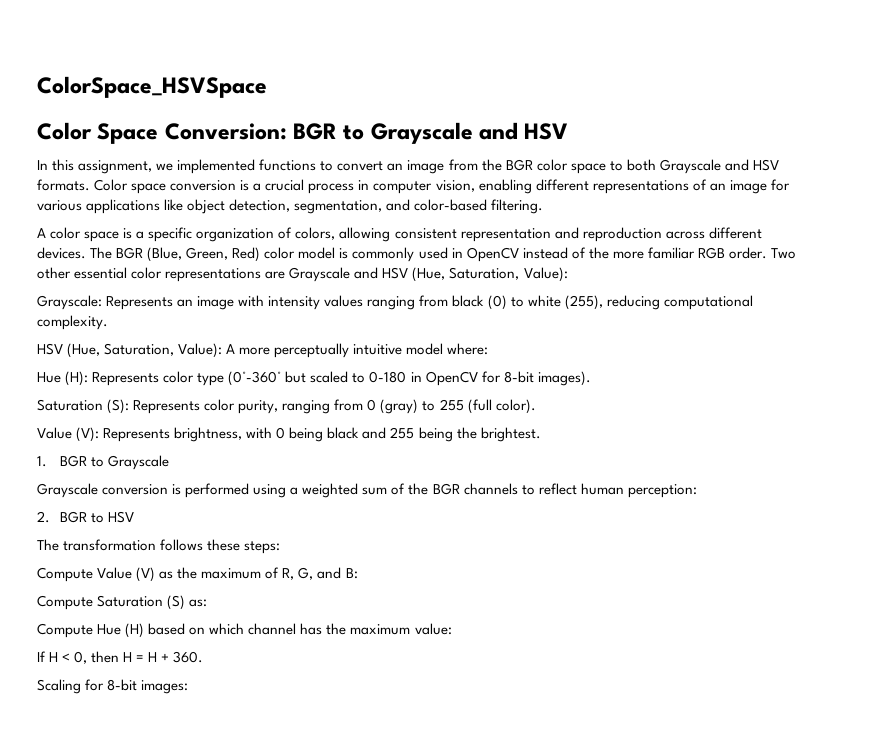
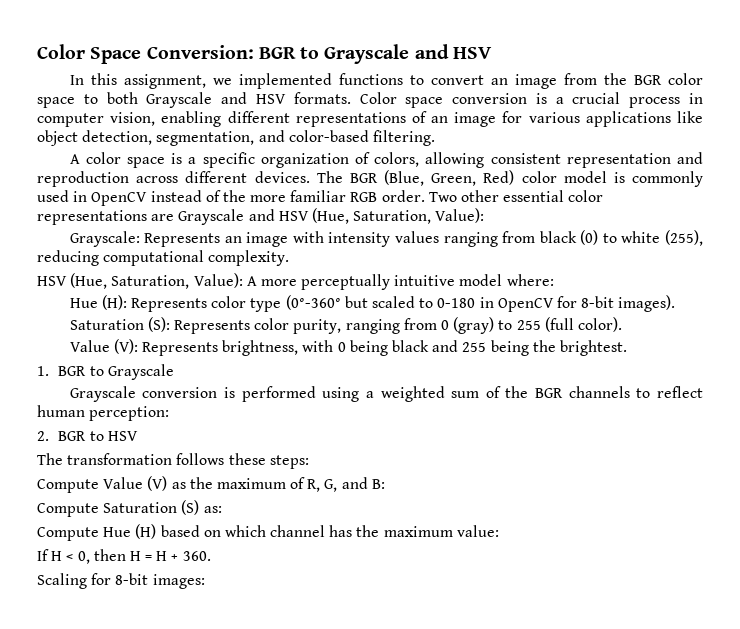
[37,76,267,98] ColorSpace_HSVSpace // -> (37, 51) none

